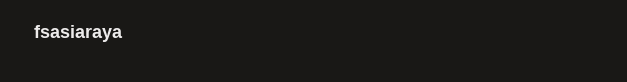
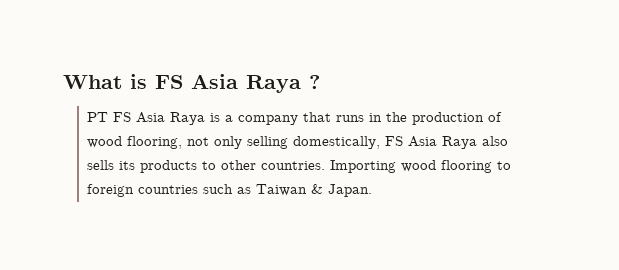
[34,25,123,42] fsasiaraya -> [63,74,320,93] [87,112,503,125] [87,136,509,149] [87,160,512,173] [87,184,373,197] What is FS Asia Raya ? // PT FS Asia Raya is a company that runs in the production of wood flooring, not only selling domestically, FS Asia Raya also sells its products to other countries. Importing wood flooring to foreign countries such as Taiwan & Japan.

